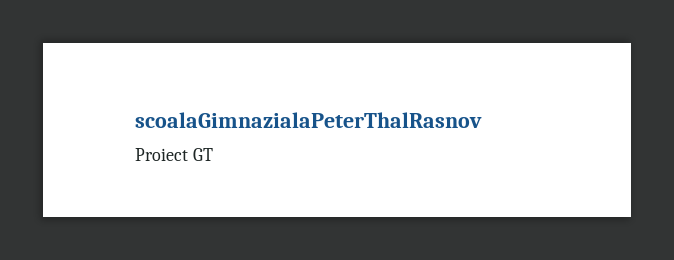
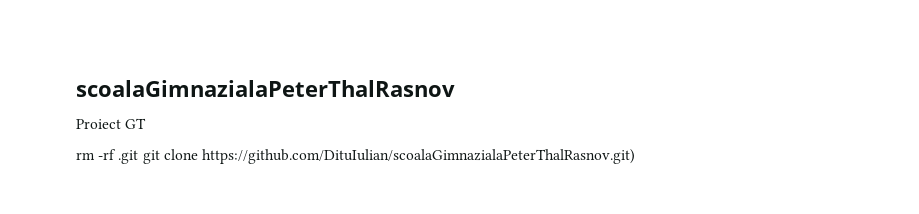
(213, 154) none -> [76,149,635,164] // rm -rf .git git clone https://github.com/DituIulian/scoalaGimnazialaPeterThalRasnov.git)

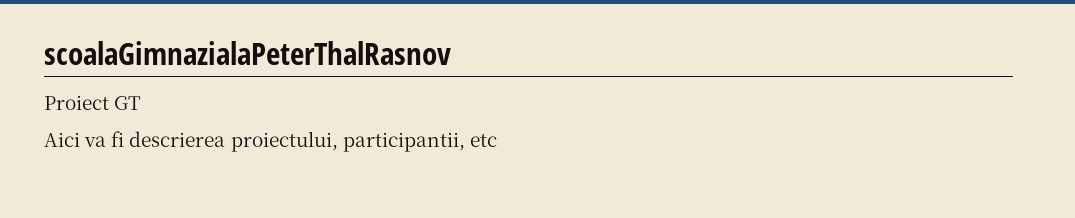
[76,149,635,164] rm -rf .git git clone https://github.com/DituIulian/scoalaGimnazialaPeterThalRasnov.git) -> [44,131,497,152] Aici va fi descrierea proiectului, participantii, etc

